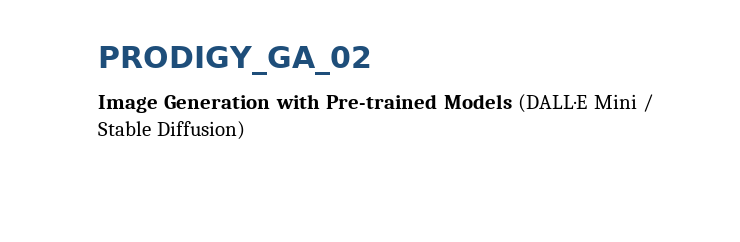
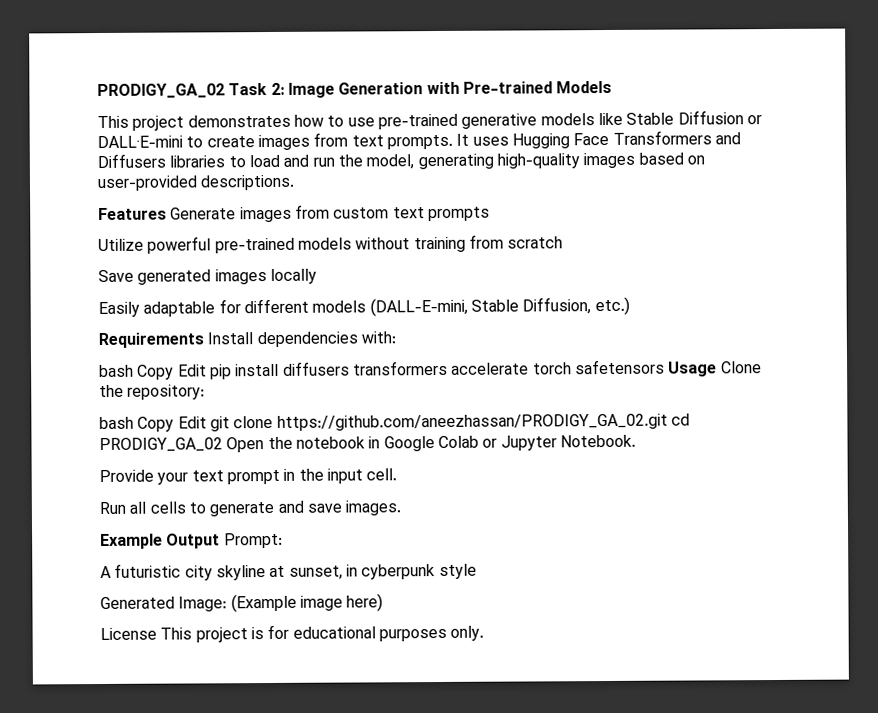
[98,46,372,75] PRODIGY_GA_02 // -> [97,82,285,99] PRODIGY_GA_02 Task 2:
[518,94,654,113] [98,121,245,140] (DALL·E Mini / Stable Diffusion) -> [97,110,762,131] [97,130,741,151] [97,152,705,170] [97,174,296,192] [98,204,490,223] [98,234,564,254] [98,268,317,285] [98,296,630,318] [98,331,396,349] [99,359,762,380] [99,384,206,400] [99,413,690,432] [99,434,636,453] [99,468,398,485] [99,500,402,517] [100,532,283,550] [100,563,477,581] [100,593,384,613] [100,624,485,643] // This project demonstrates how to use pre-trained generative models like Stable Diffusion or DALL·E-mini to create images from text prompts. It uses Hugging Face Transformers and Diffusers libraries to load and run the model, generating high-quality images based on user-provided descriptions. // Features Generate images from custom text prompts // Utilize powerful pre-trained models without training from scratch // Save generated images locally // Easily adaptable for different models (DALL-E-mini, Stable Diffusion, etc.) // Requirements Install dependencies with: // bash Copy Edit pip install diffusers transformers accelerate torch safetensors Usage Clone the repository: // bash Copy Edit git clone https://github.com/aneezhassan/PRODIGY_GA_02.git cd PRODIGY_GA_02 Open the notebook in Google Colab or Jupyter Notebook. // Provide your text prompt in the input cell. // Run all cells to generate and save images. // Example Output Prompt: // A futuristic city skyline at sunset, in cyberpunk style // Generated Image: (Example image here) // License This project is for educational purposes only.

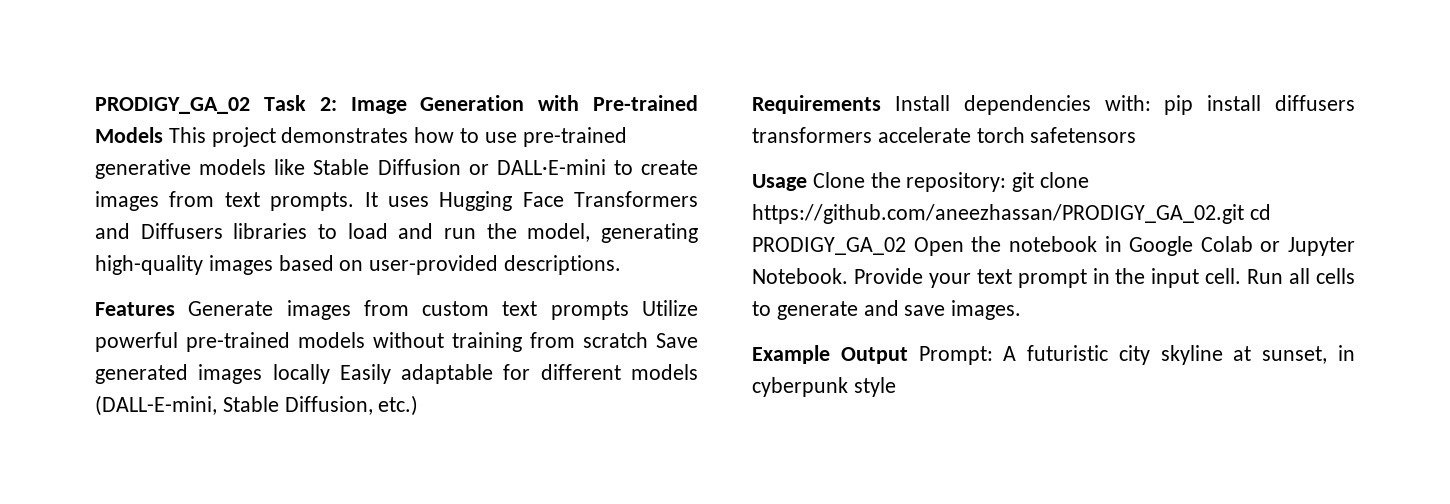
(613, 87) // -> (163, 135) none
(490, 214) // -> (629, 310) none
(564, 242) // -> (648, 340) none
(317, 276) // -> (330, 374) none
[99,364,207,380] // bash Copy Edit -> (1151, 103) none
(665, 367) none -> (1137, 135) //
[99,416,207,432] // bash Copy Edit -> (1007, 182) none
(636, 441) // -> (848, 276) none
(398, 474) // -> (1242, 276) none
(283, 540) // -> (993, 355) none
[100,593,384,613] [100,624,485,643] // Generated Image: (Example image here) // License This project is for educational purposes only. -> (896, 387) none

